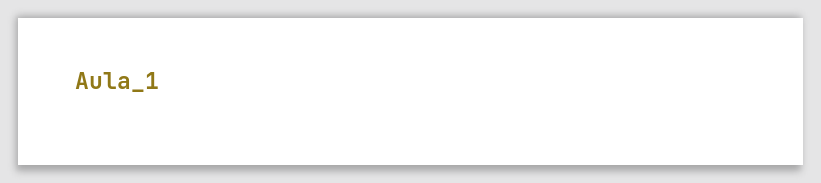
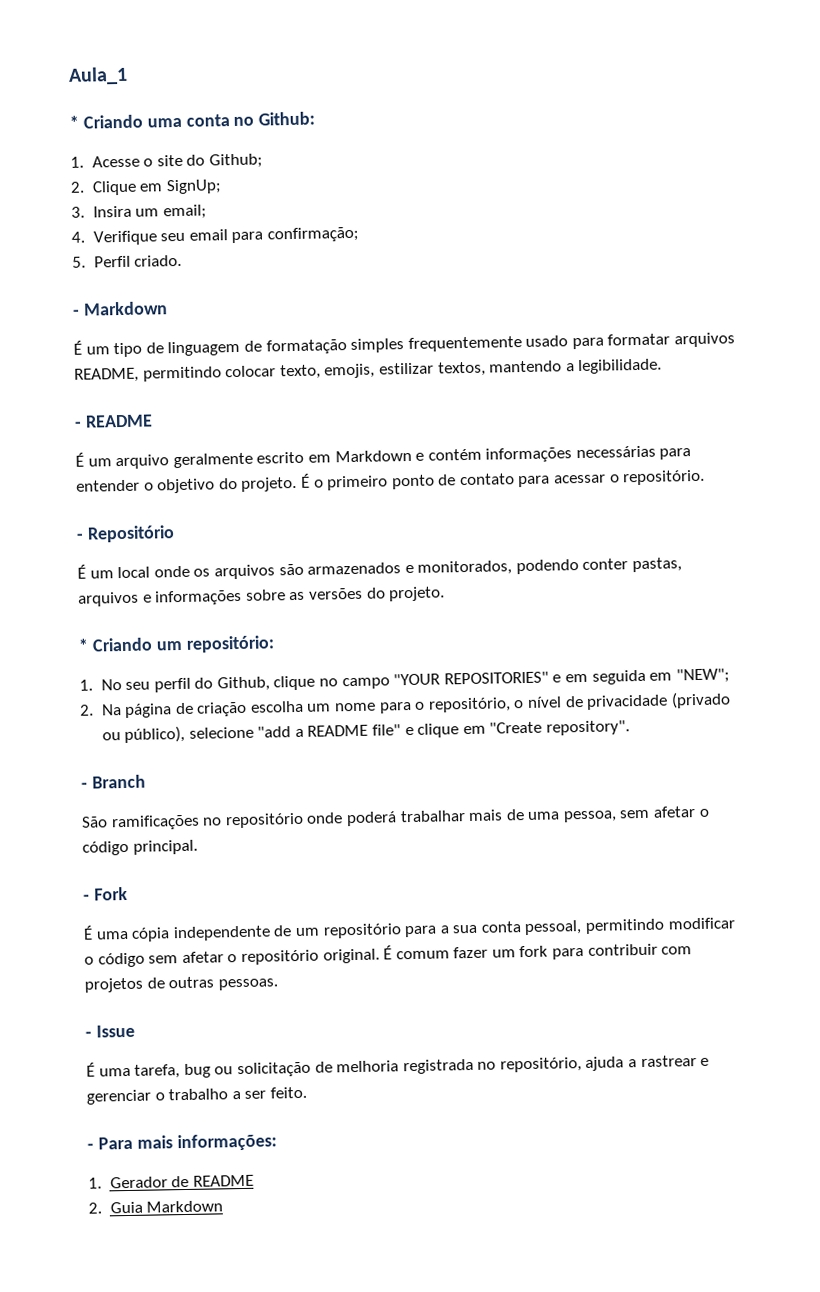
(159, 82) none -> [69,111,316,129] [70,153,263,169] [70,179,222,196] [71,204,207,220] [71,226,359,246] [72,254,183,268] [73,301,168,316] [73,332,736,358] [74,358,663,383] [75,414,153,428] [75,445,692,470] [76,469,706,494] [76,525,175,543] [77,557,683,580] [78,586,446,607] [78,635,275,653] [79,668,730,693] [79,691,731,718] [101,720,630,743] [81,774,146,789] [81,806,710,831] [82,839,198,856] [83,886,128,901] [83,917,735,942] [84,943,693,968] [84,976,278,993] [85,1024,135,1038] [86,1055,710,1079] [86,1086,307,1105] [87,1133,277,1152] [88,1174,254,1189] [88,1200,224,1214] // * Criando uma conta no Github: // 1. Acesse o site do Github; // 2. Clique em SignUp; // 3. Insira um email; // 4. Verifique seu email para confirmação; // 5. Perfil criado. // - Markdown // É um tipo de linguagem de formatação simples frequentemente usado para formatar arquivos README, permitindo colocar texto, emojis, estilizar textos, mantendo a legibilidade. // - README // É um arquivo geralmente escrito em Markdown e contém informações necessárias para entender o objetivo do projeto. É o primeiro ponto de contato para acessar o repositório. // - Repositório // É um local onde os arquivos são armazenados e monitorados, podendo conter pastas, arquivos e informações sobre as versões do projeto. // * Criando um repositório: // 1. No seu perfil do Github, clique no campo "YOUR REPOSITORIES" e em seguida em "NEW"; // 2. Na página de criação escolha um nome para o repositório, o nível de privacidade (privado ou público), selecione "add a README file" e clique em "Create repository". // - Branch // São ramificações no repositório onde poderá trabalhar mais de uma pessoa, sem afetar o código principal. // - Fork // É uma cópia independente de um repositório para a sua conta pessoal, permitindo modificar o código sem afetar o repositório original. É comum fazer um fork para contribuir com projetos de outras pessoas. // - Issue // É uma tarefa, bug ou solicitação de melhoria registrada no repositório, ajuda a rastrear e gerenciar o trabalho a ser feito. // - Para mais informações: // 1. Gerador de README // 2. Guia Markdown

